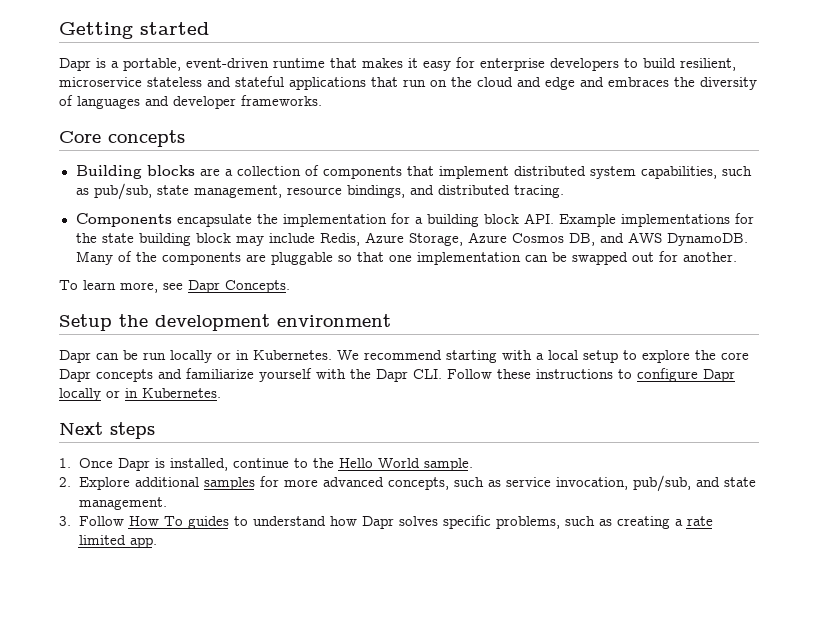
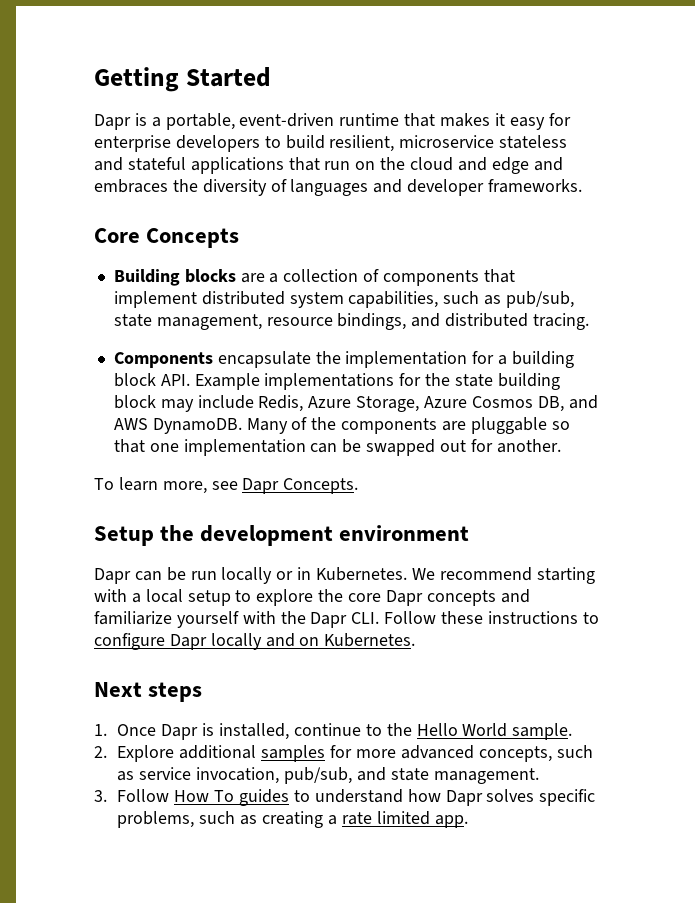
[140,22,209,35] started -> [185,67,271,87] Started
[108,130,185,147] concepts -> [146,228,240,248] Concepts
[106,388,138,398] or in -> [265,633,320,647] and on

